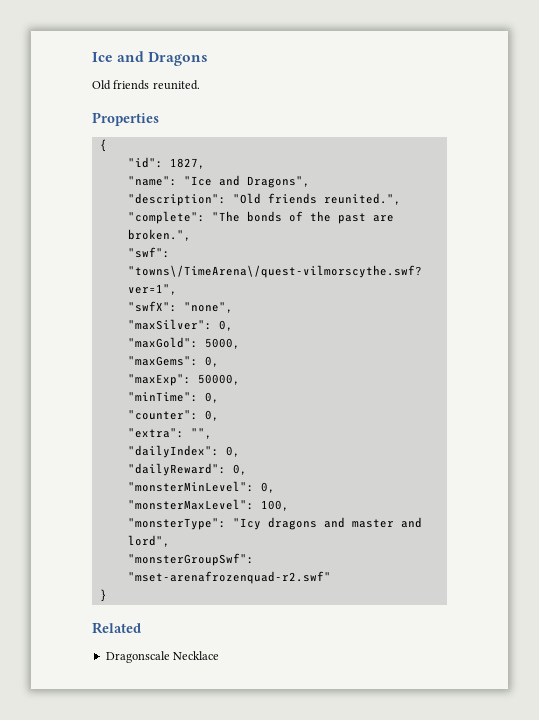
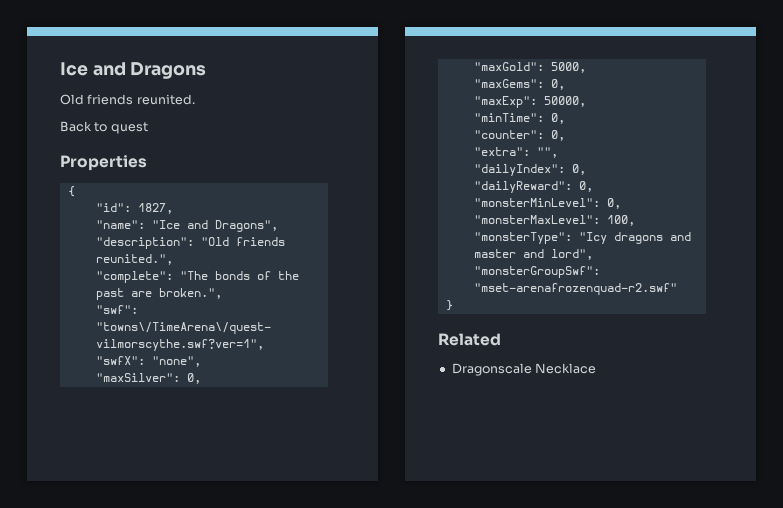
(200, 85) none -> [60,121,148,134] // Back to quest

